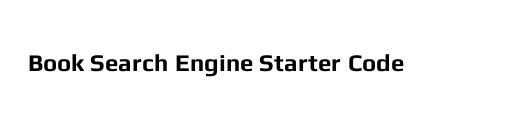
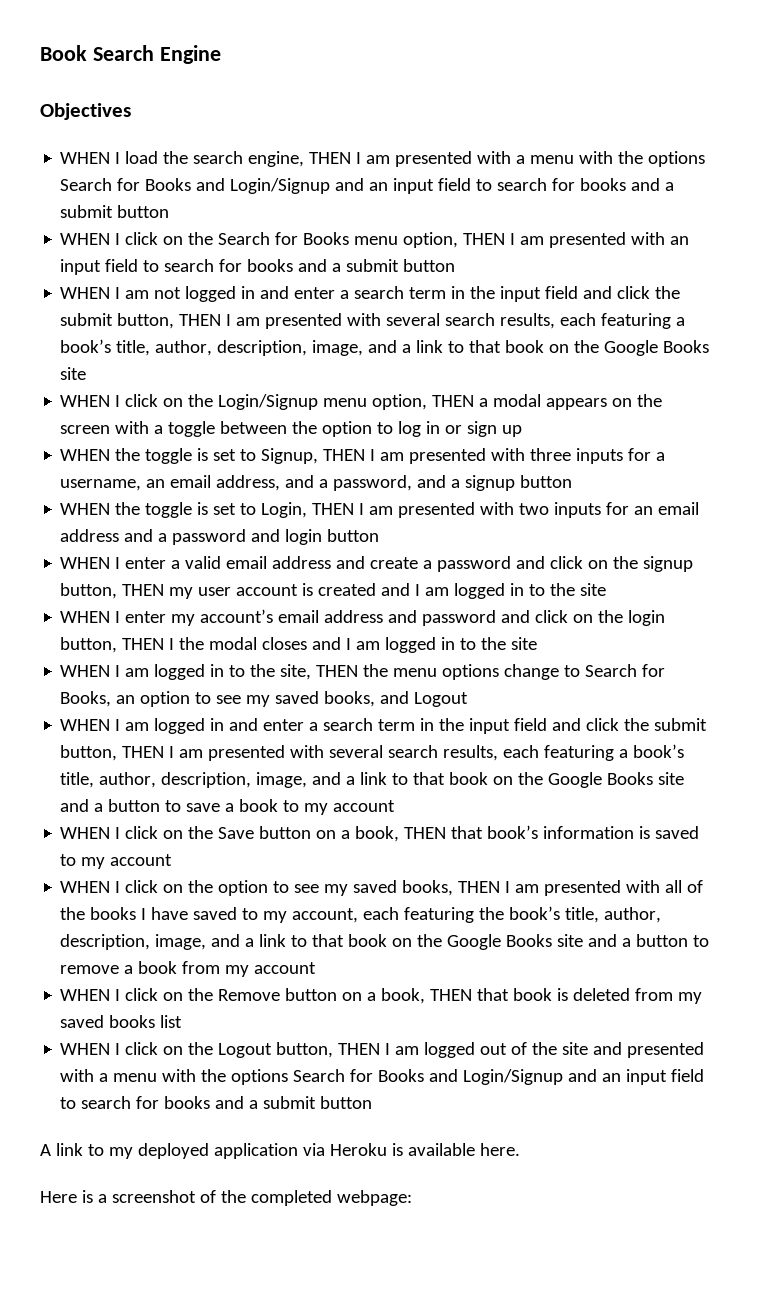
[259,54,404,72] Starter Code -> [40,103,131,120] [60,151,706,167] [60,178,675,194] [60,205,170,218] [60,232,690,248] [60,259,456,275] [60,286,681,302] [60,313,686,329] [60,339,710,356] [60,367,87,380] [60,394,663,410] [60,421,523,437] [60,448,666,464] [60,475,573,491] [60,502,700,518] [60,529,380,545] [60,556,694,572] [60,583,607,599] [60,609,666,626] [60,637,538,653] [60,664,666,680] [60,691,469,707] [60,718,708,734] [60,744,685,761] [60,772,685,788] [60,799,396,815] [60,825,700,842] [60,854,173,869] [60,880,704,896] [60,906,662,923] [60,934,710,950] [60,961,317,977] [60,988,703,1004] [60,1015,183,1028] [60,1042,705,1058] [60,1069,705,1085] [60,1096,373,1109] [40,1143,520,1159] [40,1190,412,1206] // Objectives // WHEN I load the search engine, THEN I am presented with a menu with the options Search for Books and Login/Signup and an input field to search for books and a submit button // WHEN I click on the Search for Books menu option, THEN I am presented with an input field to search for books and a submit button // WHEN I am not logged in and enter a search term in the input field and click the submit button, THEN I am presented with several search results, each featuring a book’s title, author, description, image, and a link to that book on the Google Books site // WHEN I click on the Login/Signup menu option, THEN a modal appears on the screen with a toggle between the option to log in or sign up // WHEN the toggle is set to Signup, THEN I am presented with three inputs for a username, an email address, and a password, and a signup button // WHEN the toggle is set to Login, THEN I am presented with two inputs for an email address and a password and login button // WHEN I enter a valid email address and create a password and click on the signup button, THEN my user account is created and I am logged in to the site // WHEN I enter my account’s email address and password and click on the login button, THEN I the modal closes and I am logged in to the site // WHEN I am logged in to the site, THEN the menu options change to Search for Books, an option to see my saved books, and Logout // WHEN I am logged in and enter a search term in the input field and click the submit button, THEN I am presented with several search results, each featuring a book’s title, author, description, image, and a link to that book on the Google Books site and a button to save a book to my account // WHEN I click on the Save button on a book, THEN that book’s information is saved to my account // WHEN I click on the option to see my saved books, THEN I am presented with all of the books I have saved to my account, each featuring the book’s title, author, description, image, and a link to that book on the Google Books site and a button to remove a book from my account // WHEN I click on the Remove button on a book, THEN that book is deleted from my saved books list // WHEN I click on the Logout button, THEN I am logged out of the site and presented with a menu with the options Search for Books and Login/Signup and an input field to search for books and a submit button // A link to my deployed application via Heroku is available here. // Here is a screenshot of the completed webpage:

